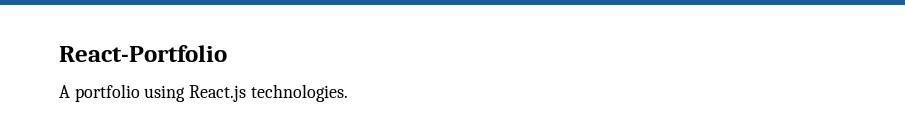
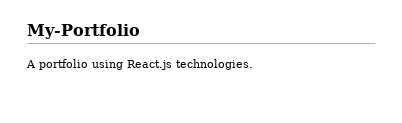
[59,45,227,62] React-Portfolio -> [27,24,140,39] My-Portfolio

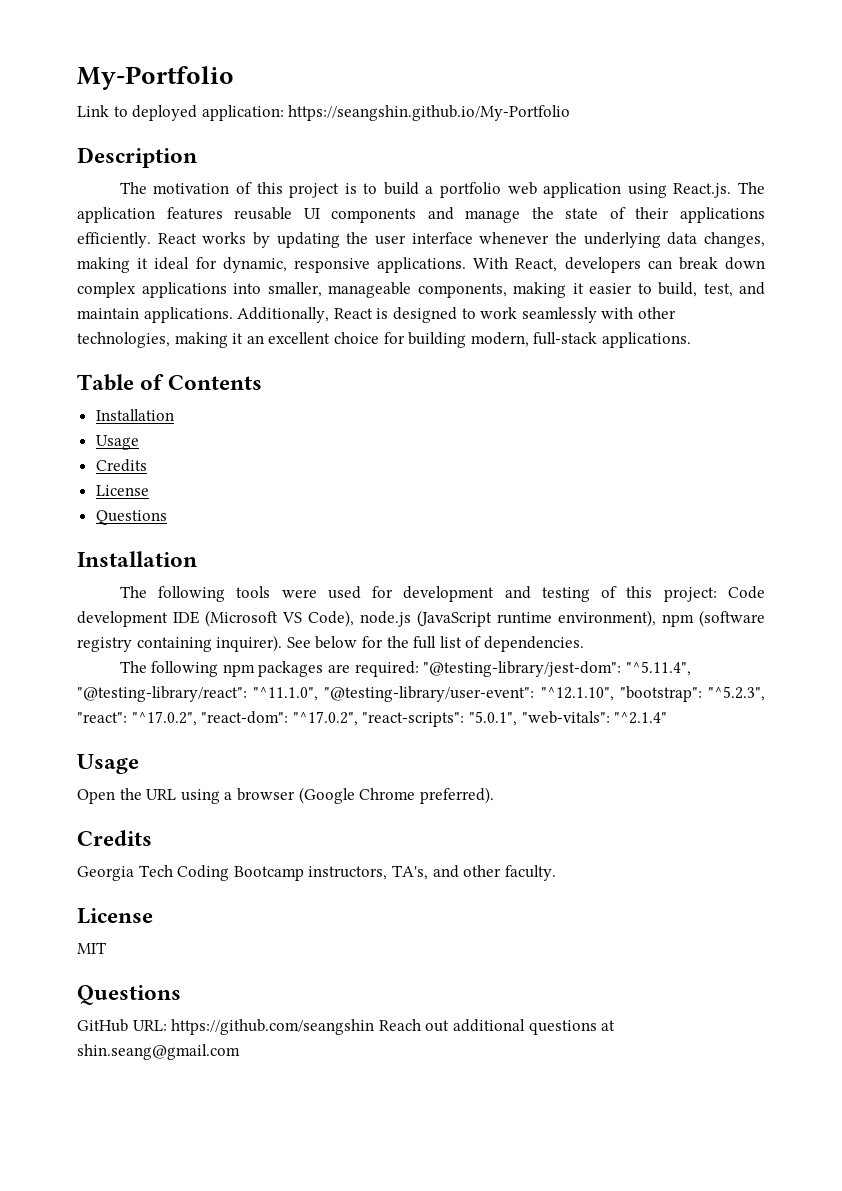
[26,59,253,70] A portfolio using React.js technologies. -> [77,105,571,121] [77,147,197,168] [119,182,765,198] [77,207,765,223] [77,232,765,248] [77,257,765,273] [77,282,765,298] [77,307,676,323] [77,332,691,348] [77,374,263,391] [95,409,174,421] [95,435,139,450] [95,459,147,472] [95,485,149,496] [95,510,167,525] [77,551,197,567] [119,586,765,602] [77,610,765,627] [77,635,584,652] [119,661,691,677] [77,686,765,702] [77,711,668,727] [77,754,139,774] [77,787,494,804] [77,830,152,846] [77,865,556,881] [77,908,153,924] [77,942,107,954] [77,985,181,1005] [77,1019,616,1035] [77,1044,240,1060] Link to deployed application: https://seangshin.github.io/My-Portfolio // Description // The motivation of this project is to build a portfolio web application using React.js. The application features reusable UI components and manage the state of their applications efficiently. React works by updating the user interface whenever the underlying data changes, making it ideal for dynamic, responsive applications. With React, developers can break down complex applications into smaller, manageable components, making it easier to build, test, and maintain applications. Additionally, React is designed to work seamlessly with other technologies, making it an excellent choice for building modern, full-stack applications. // Table of Contents // Installation // Usage // Credits // License // Questions // Installation // The following tools were used for development and testing of this project: Code development IDE (Microsoft VS Code), node.js (JavaScript runtime environment), npm (software registry containing inquirer). See below for the full list of dependencies. // The following npm packages are required: "@testing-library/jest-dom": "^5.11.4", "@testing-library/react": "^11.1.0", "@testing-library/user-event": "^12.1.10", "bootstrap": "^5.2.3", "react": "^17.0.2", "react-dom": "^17.0.2", "react-scripts": "5.0.1", "web-vitals": "^2.1.4" // Usage // Open the URL using a browser (Google Chrome preferred). // Credits // Georgia Tech Coding Bootcamp instructors, TA's, and other faculty. // License // MIT // Questions // GitHub URL: https://github.com/seangshin Reach out additional questions at shin.seang@gmail.com

